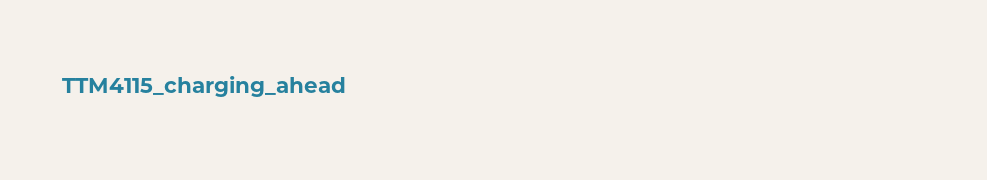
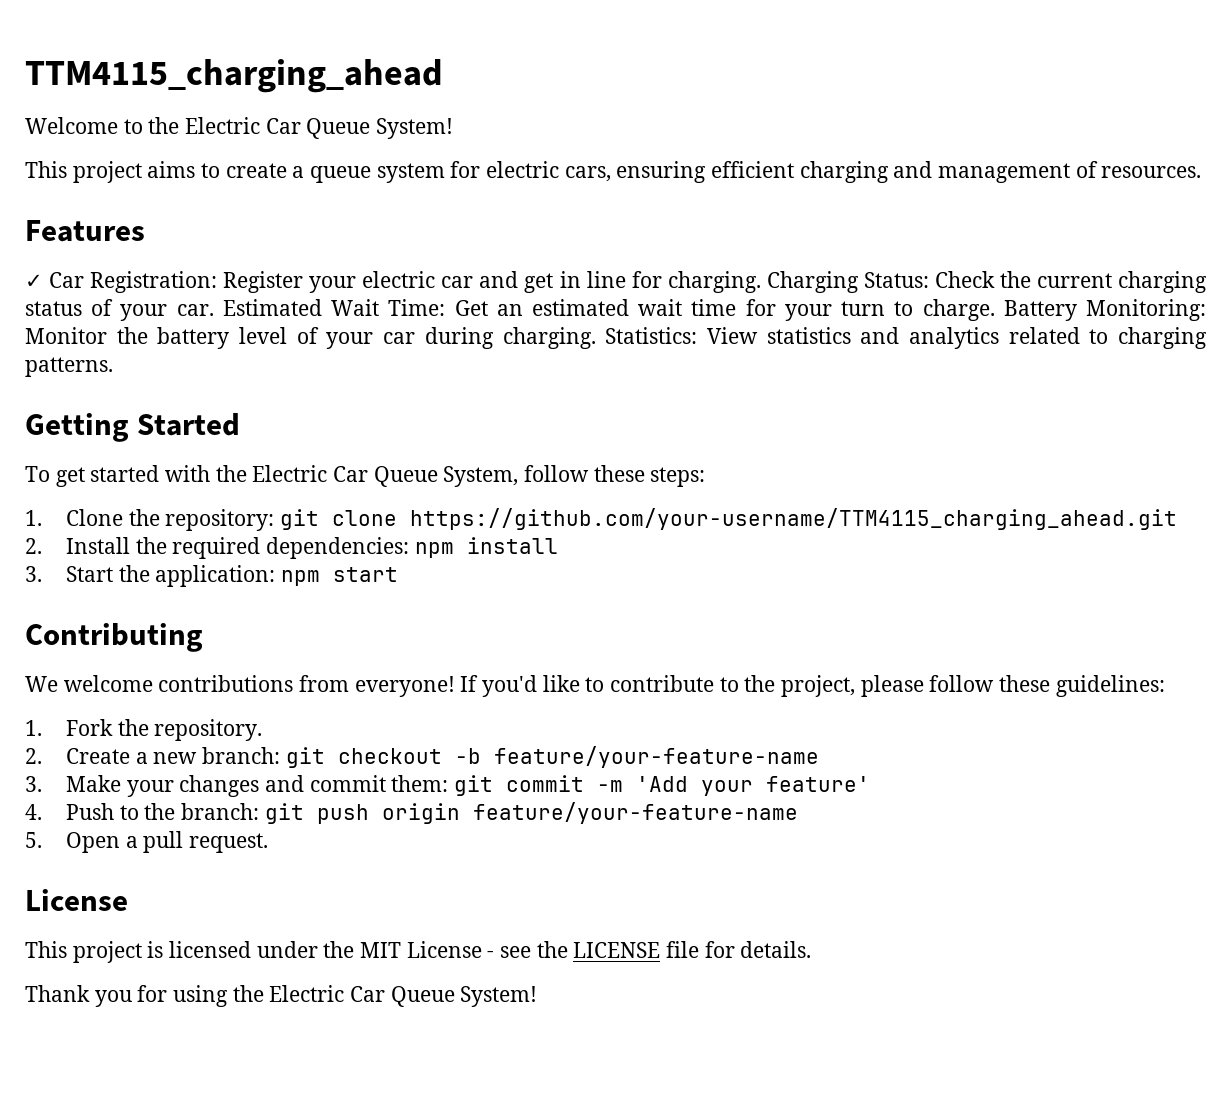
(346, 86) none -> [25,117,454,139] [25,161,1202,183] [25,220,145,242] [25,271,1207,293] [25,299,1206,321] [25,327,1207,349] [25,357,113,377] [25,413,241,442] [25,465,706,487] [25,508,1178,531] [25,537,558,559] [25,565,399,587] [25,623,203,652] [25,675,1165,697] [25,719,263,741] [25,746,819,768] [25,775,871,797] [25,802,798,824] [25,831,269,853] [25,889,128,911] [25,941,812,963] [25,985,538,1007] // Welcome to the Electric Car Queue System! // This project aims to create a queue system for electric cars, ensuring efficient charging and management of resources. // Features // ✓ Car Registration: Register your electric car and get in line for charging. Charging Status: Check the current charging status of your car. Estimated Wait Time: Get an estimated wait time for your turn to charge. Battery Monitoring: Monitor the battery level of your car during charging. Statistics: View statistics and analytics related to charging patterns. // Getting Started // To get started with the Electric Car Queue System, follow these steps: // 1. Clone the repository: git clone https://github.com/your-username/TTM4115_charging_ahead.git // 2. Install the required dependencies: npm install // 3. Start the application: npm start // Contributing // We welcome contributions from everyone! If you'd like to contribute to the project, please follow these guidelines: // 1. Fork the repository. // 2. Create a new branch: git checkout -b feature/your-feature-name // 3. Make your changes and commit them: git commit -m 'Add your feature' // 4. Push to the branch: git push origin feature/your-feature-name // 5. Open a pull request. // License // This project is licensed under the MIT License - see the LICENSE file for details. // Thank you for using the Electric Car Queue System!

